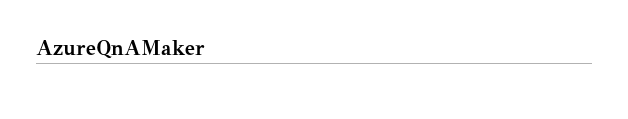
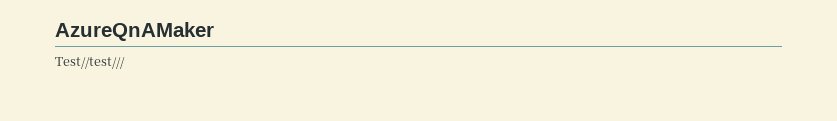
(205, 49) none -> [55,57,125,69] // Test//test///

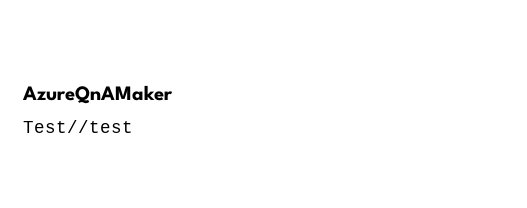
[55,57,125,69] Test//test/// -> [23,120,133,133] Test//test

